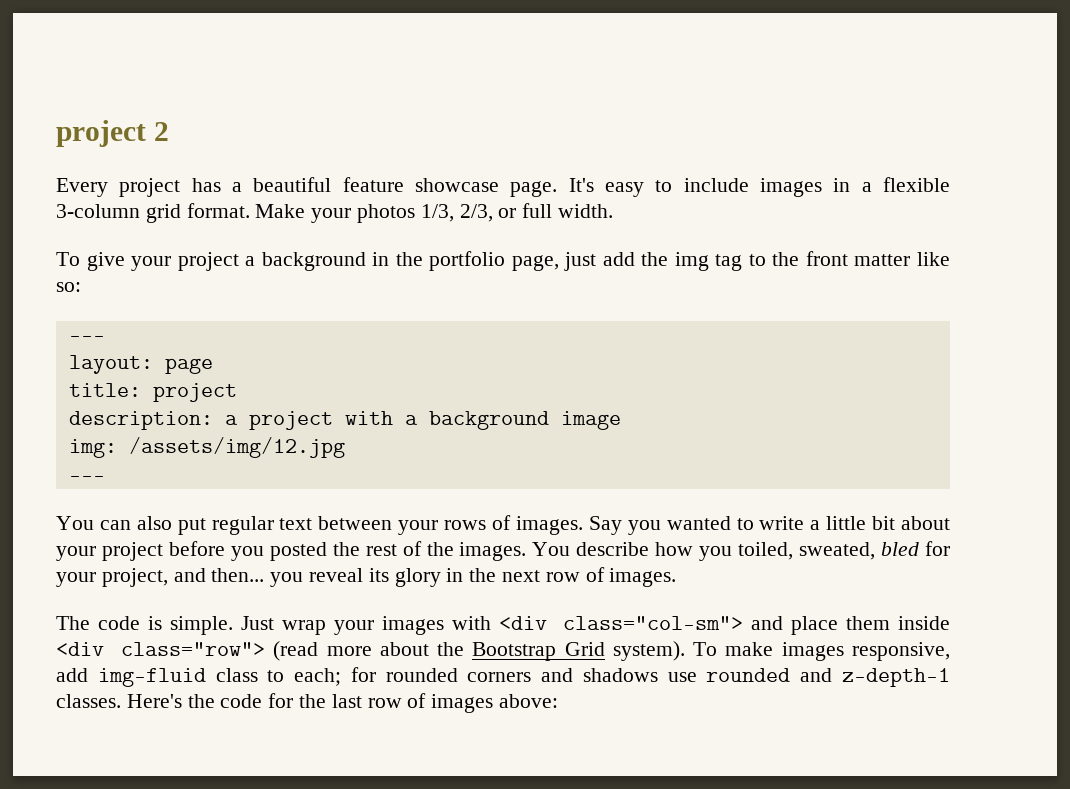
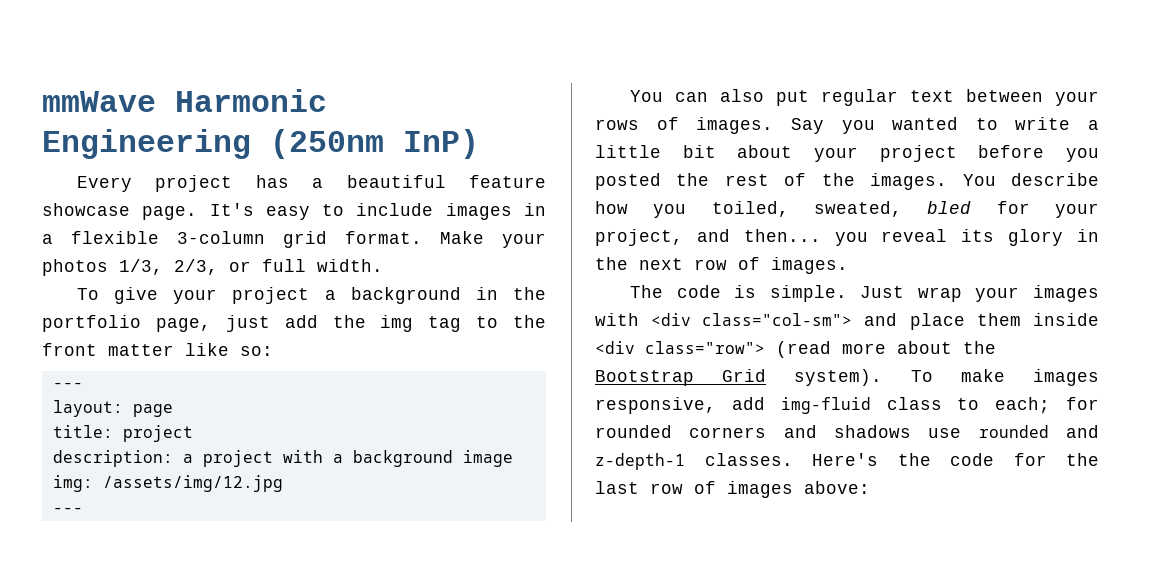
[56,120,169,147] project 2 -> [42,89,327,112] [42,129,479,159] mmWave Harmonic Engineering (250nm InP)

